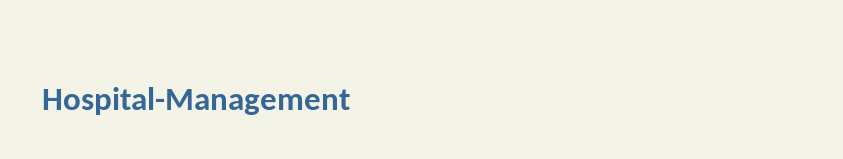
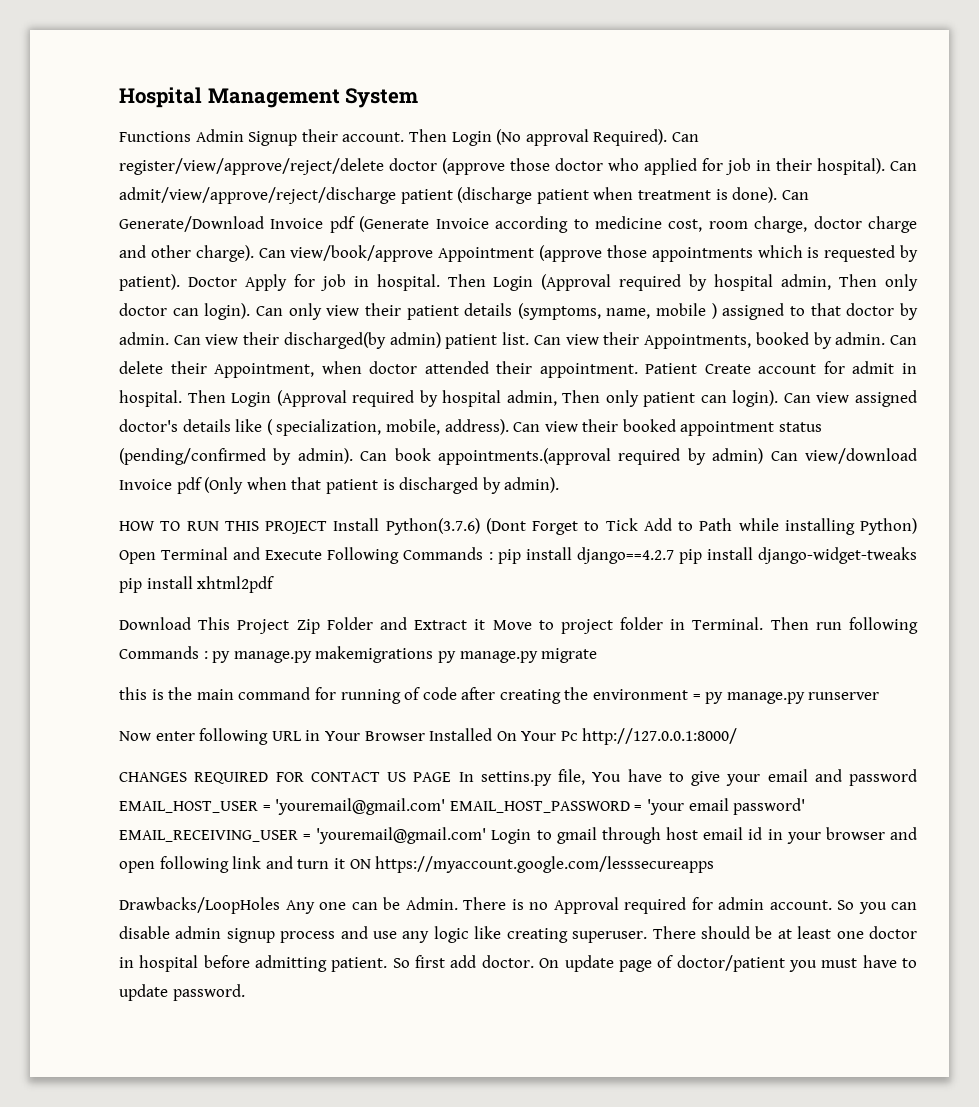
[42,87,350,115] Hospital-Management -> [119,87,419,108] [119,129,699,146] [119,158,917,175] [119,187,809,204] [119,216,917,233] [119,245,919,262] [119,274,918,291] [119,303,918,320] [119,332,918,349] [119,361,917,378] [119,390,917,407] [119,419,823,436] [119,448,917,465] [119,477,560,494] [119,518,917,535] [119,547,918,564] [119,576,275,593] [119,617,918,634] [119,646,598,663] [119,687,880,704] [119,728,738,745] [119,769,917,786] [119,798,806,815] [119,827,918,844] [119,856,715,873] [119,897,917,914] [119,926,917,943] [119,955,918,972] [119,984,245,1001] Hospital Management System // Functions Admin Signup their account. Then Login (No approval Required). Can register/view/approve/reject/delete doctor (approve those doctor who applied for job in their hospital). Can admit/view/approve/reject/discharge patient (discharge patient when treatment is done). Can Generate/Download Invoice pdf (Generate Invoice according to medicine cost, room charge, doctor charge and other charge). Can view/book/approve Appointment (approve those appointments which is requested by patient). Doctor Apply for job in hospital. Then Login (Approval required by hospital admin, Then only doctor can login). Can only view their patient details (symptoms, name, mobile ) assigned to that doctor by admin. Can view their discharged(by admin) patient list. Can view their Appointments, booked by admin. Can delete their Appointment, when doctor attended their appointment. Patient Create account for admit in hospital. Then Login (Approval required by hospital admin, Then only patient can login). Can view assigned doctor's details like ( specialization, mobile, address). Can view their booked appointment status (pending/confirmed by admin). Can book appointments.(approval required by admin) Can view/download Invoice pdf (Only when that patient is discharged by admin). // HOW TO RUN THIS PROJECT Install Python(3.7.6) (Dont Forget to Tick Add to Path while installing Python) Open Terminal and Execute Following Commands : pip install django==4.2.7 pip install django-widget-tweaks pip install xhtml2pdf // Download This Project Zip Folder and Extract it Move to project folder in Terminal. Then run following Commands : py manage.py makemigrations py manage.py migrate // this is the main command for running of code after creating the environment = py manage.py runserver // Now enter following URL in Your Browser Installed On Your Pc http://127.0.0.1:8000/ // CHANGES REQUIRED FOR CONTACT US PAGE In settins.py file, You have to give your email and password EMAIL_HOST_USER = 'youremail@gmail.com' EMAIL_HOST_PASSWORD = 'your email password' EMAIL_RECEIVING_USER = 'youremail@gmail.com' Login to gmail through host email id in your browser and open following link and turn it ON https://myaccount.google.com/lesssecureapps // Drawbacks/LoopHoles Any one can be Admin. There is no Approval required for admin account. So you can disable admin signup process and use any logic like creating superuser. There should be at least one doctor in hospital before admitting patient. So first add doctor. On update page of doctor/patient you must have to update password.

